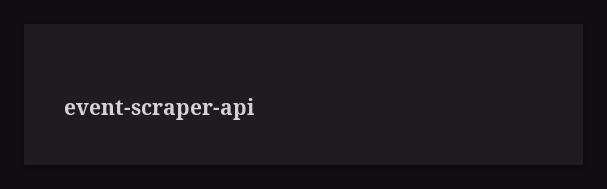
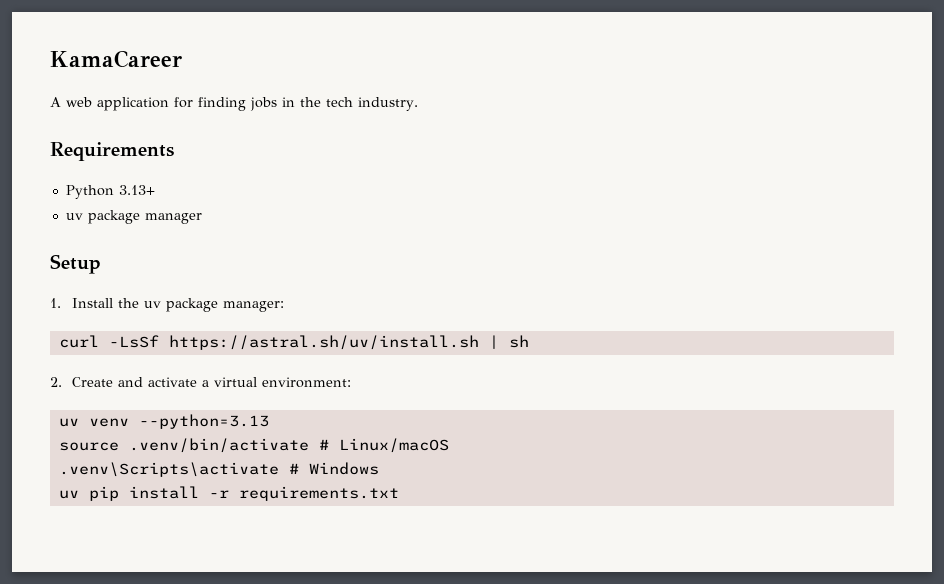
[64,98,255,120] event-scraper-api -> [50,50,182,68] [50,97,418,111] [50,142,174,161] [65,185,155,199] [65,210,202,224] [50,254,101,274] [50,298,285,312] [58,335,529,350] [50,377,352,388] [58,414,269,429] [58,438,449,453] [58,462,379,477] [58,486,399,501] KamaCareer // A web application for finding jobs in the tech industry. // Requirements // Python 3.13+ // uv package manager // Setup // 1. Install the uv package manager: // curl -LsSf https://astral.sh/uv/install.sh | sh // 2. Create and activate a virtual environment: // uv venv --python=3.13 // source .venv/bin/activate # Linux/macOS // .venv\Scripts\activate # Windows // uv pip install -r requirements.txt

